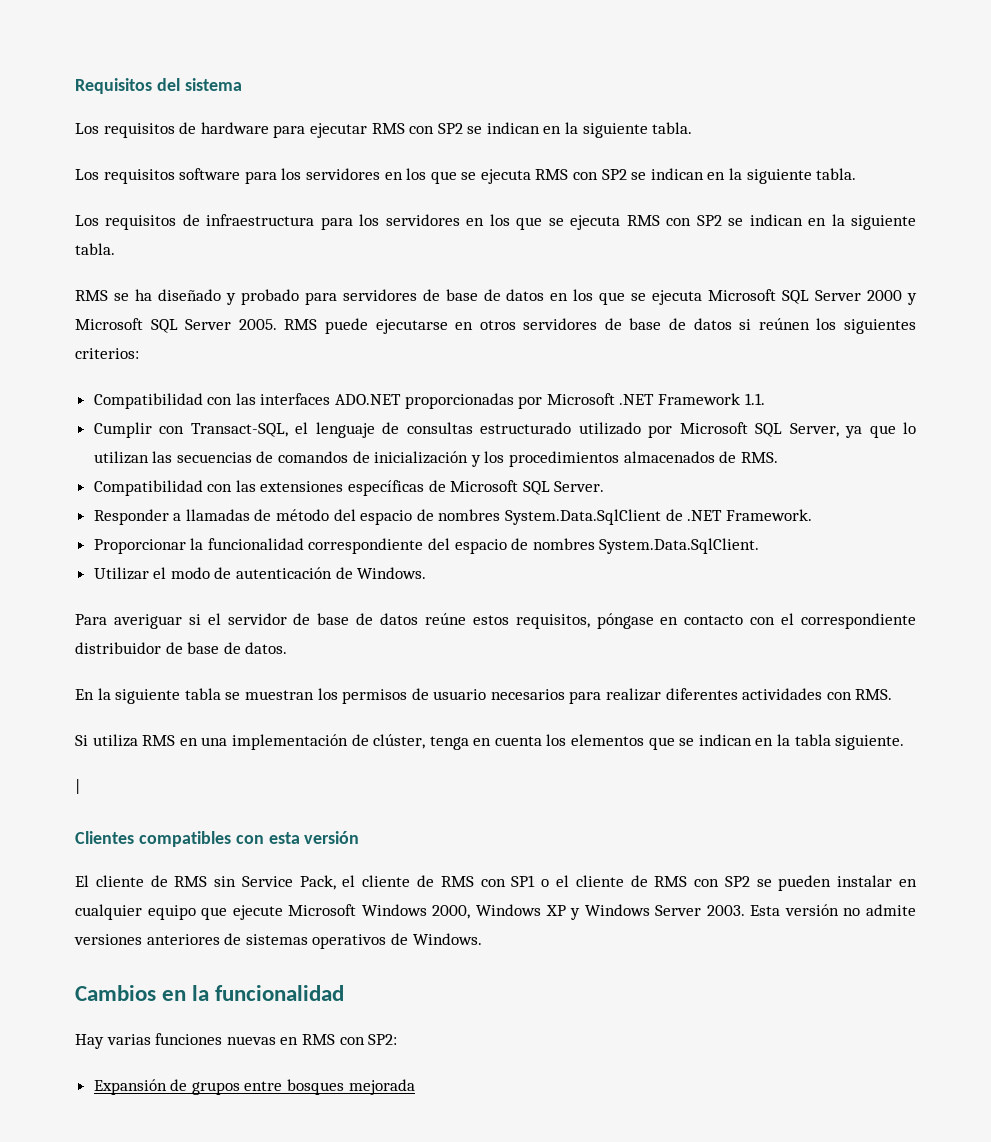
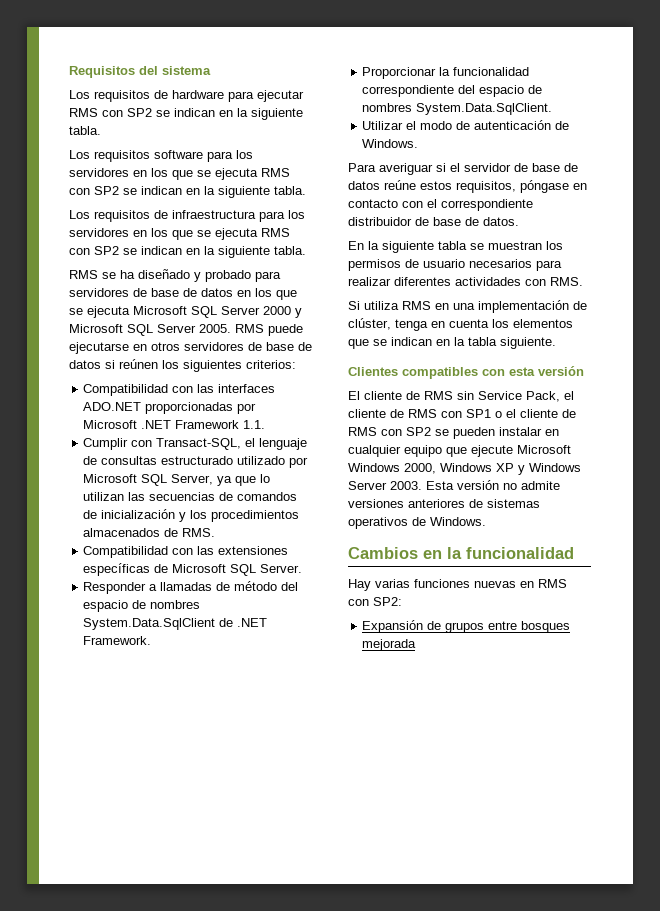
[75,779,80,794] // | -> (556, 343) none

